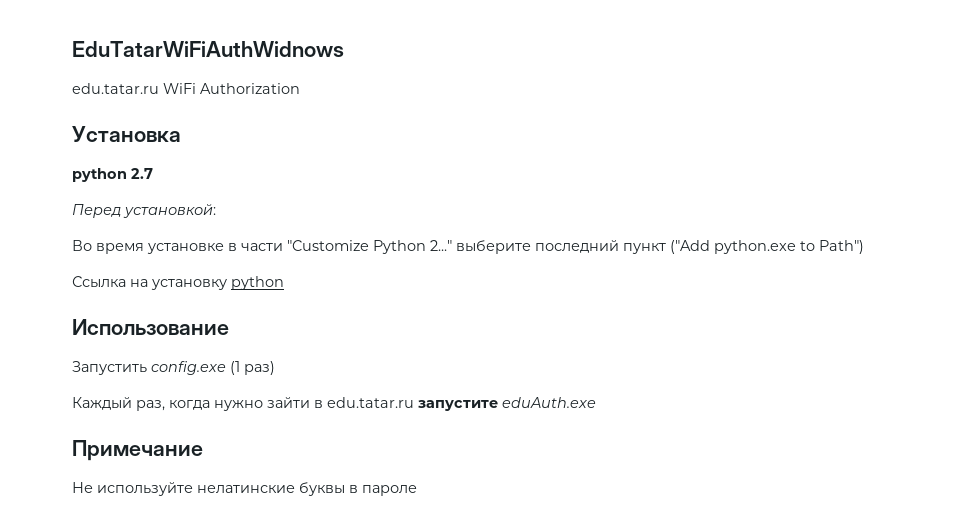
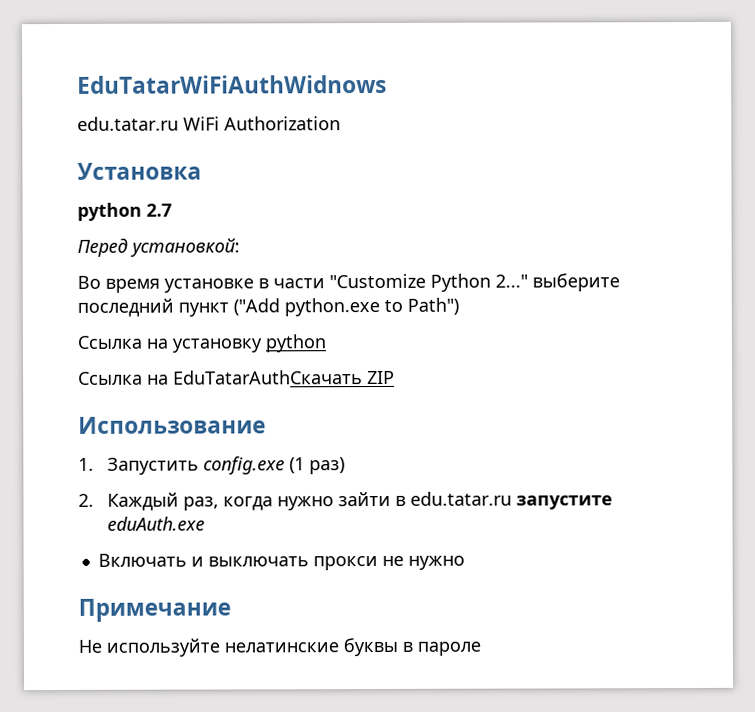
(284, 283) none -> [78,370,395,385] // Ссылка на EduTatarAuthСкачать ZIP
(229, 327) none -> [78,457,94,471] 1.
(275, 368) none -> [78,493,94,507] 2.
(596, 402) none -> [97,553,465,571] // Включать и выключать прокси не нужно

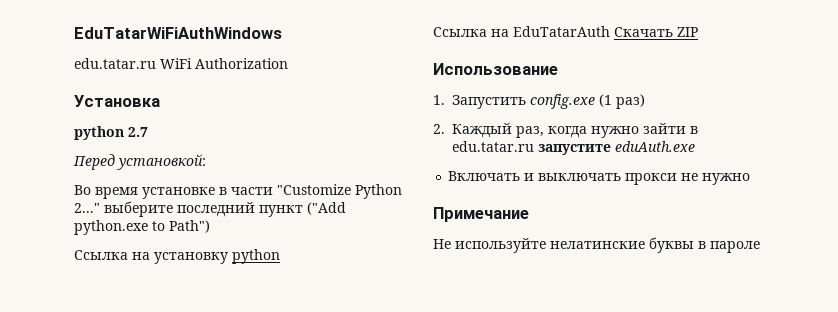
[77,74,387,94] EduTatarWiFiAuthWidnows -> [74,27,282,39] EduTatarWiFiAuthWindows
[173,370,363,385] EduTatarAuthСкачать -> [513,26,673,37] EduTatarAuth Скачать

